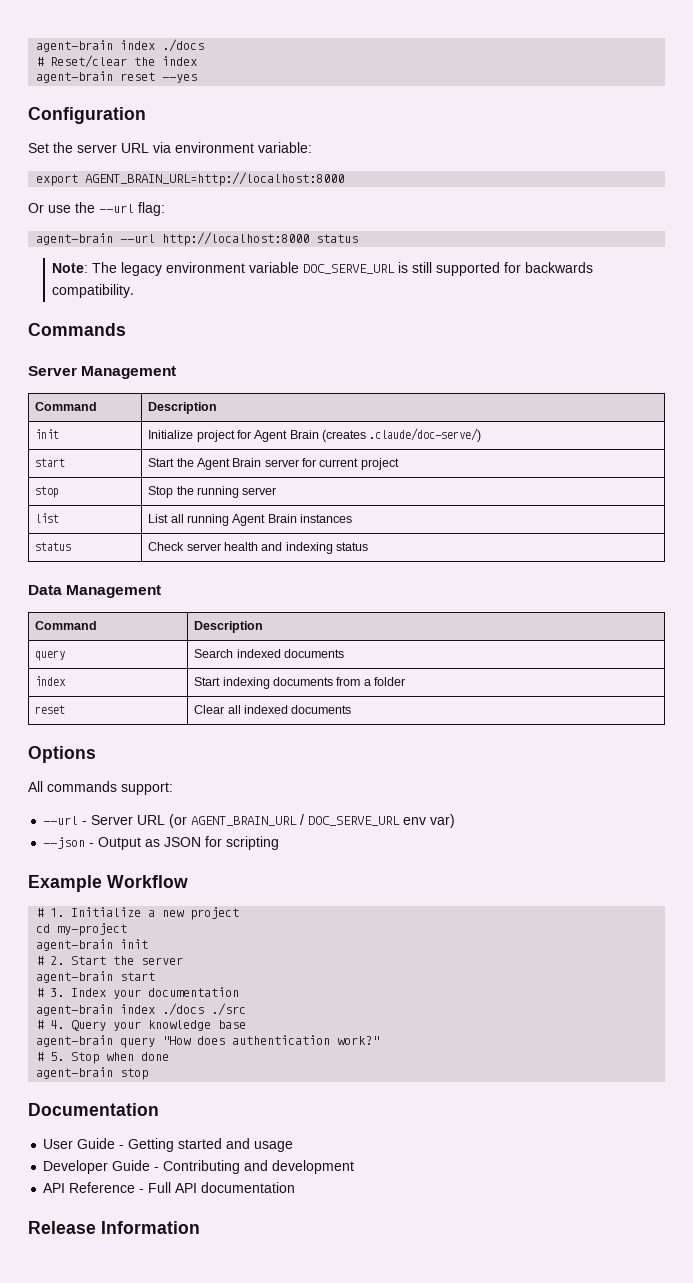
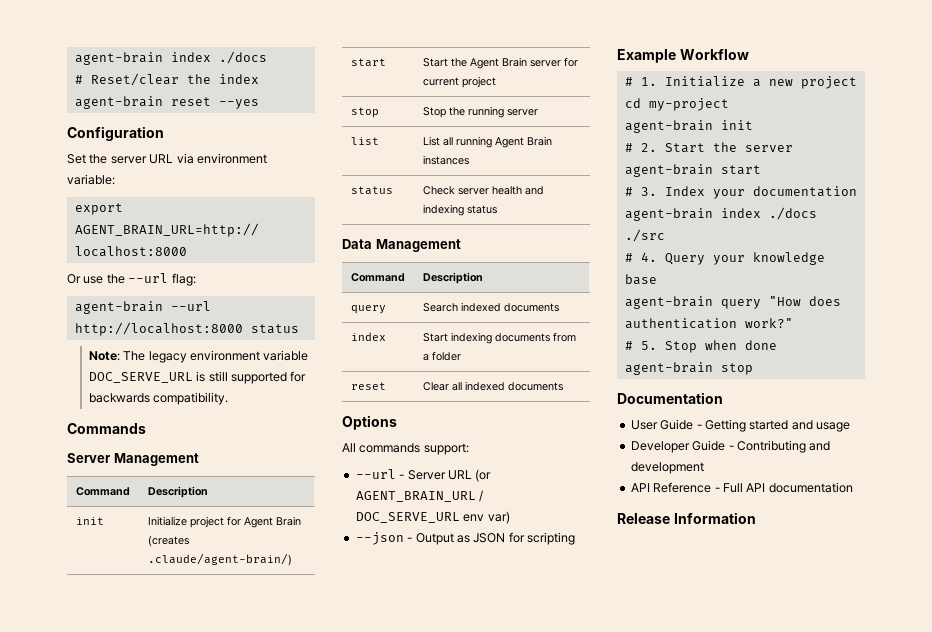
[369,428,482,442] .claude/doc-serve/) -> [147,553,292,566] .claude/agent-brain/)

